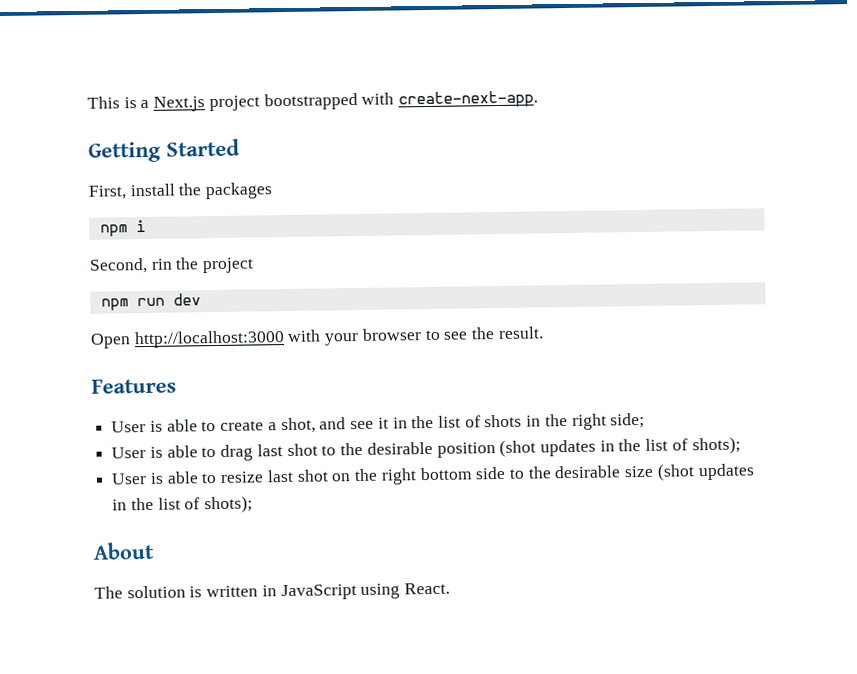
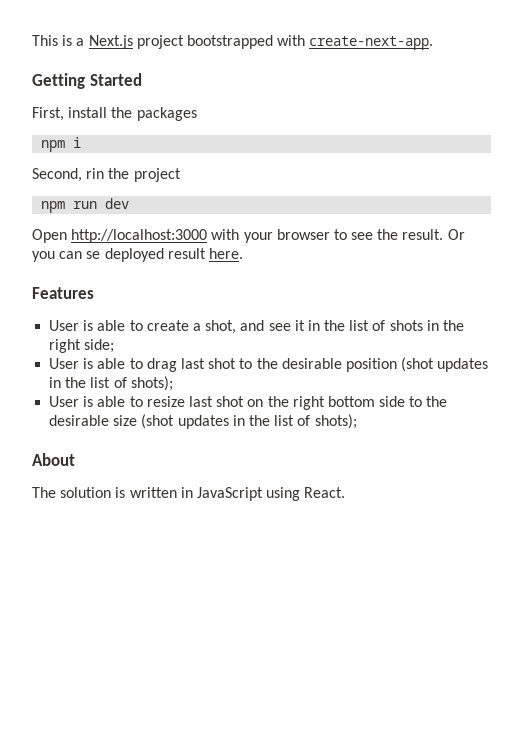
(544, 333) none -> [447,229,465,240] [32,248,243,262] Or you can se deployed result here.

